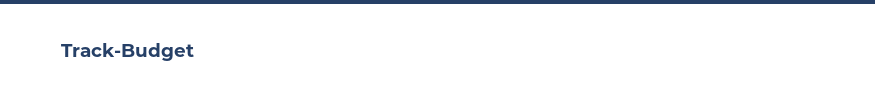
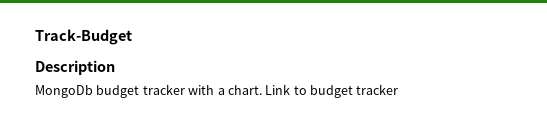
(194, 52) none -> [35,60,115,75] [35,84,399,98] // Description // MongoDb budget tracker with a chart. Link to budget tracker

